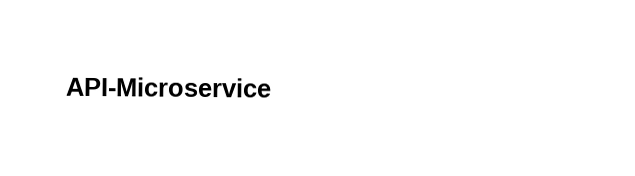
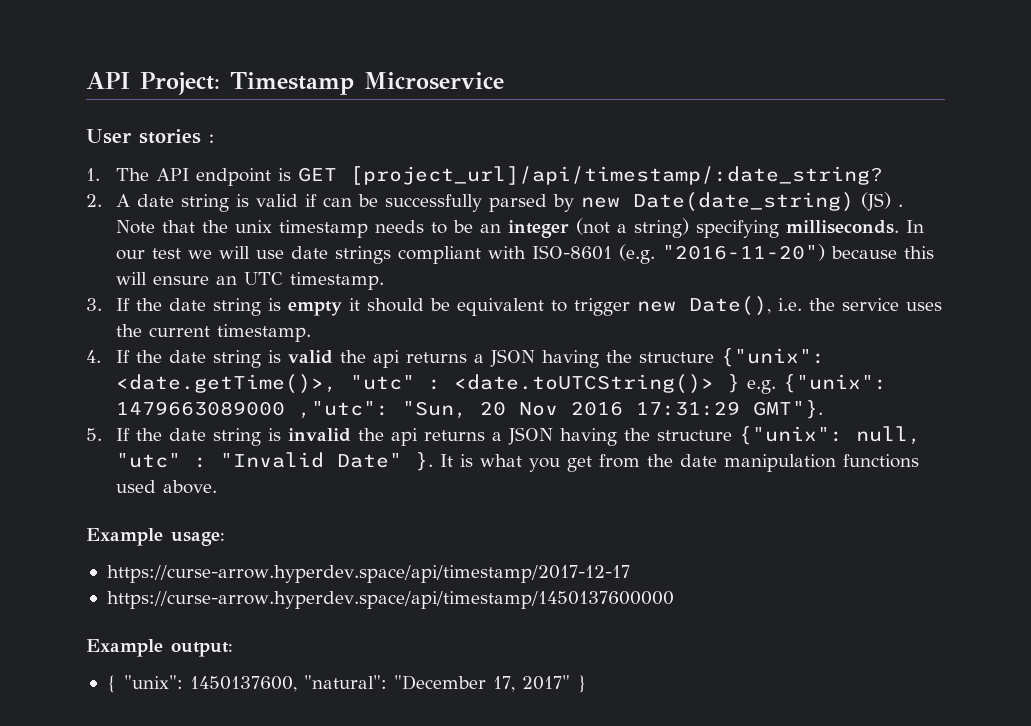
[65,76,272,98] API-Microservice -> [86,72,504,95] [86,129,214,144] [86,166,883,186] [86,192,903,212] [115,218,924,238] [115,244,934,264] [115,272,384,290] [86,296,942,316] [115,324,311,342] [86,348,825,368] [115,374,887,394] [115,400,823,419] [86,426,921,446] [115,452,919,472] [115,480,217,494] [86,528,225,546] [106,565,630,583] [106,591,674,609] [86,639,233,657] [106,675,587,693] API Project: Timestamp Microservice // User stories : // 1. The API endpoint is GET [project_url]/api/timestamp/:date_string? // 2. A date string is valid if can be successfully parsed by new Date(date_string) (JS) . Note that the unix timestamp needs to be an integer (not a string) specifying milliseconds. In our test we will use date strings compliant with ISO-8601 (e.g. "2016-11-20") because this will ensure an UTC timestamp. // 3. If the date string is empty it should be equivalent to trigger new Date(), i.e. the service uses the current timestamp. // 4. If the date string is valid the api returns a JSON having the structure {"unix": <date.getTime()>, "utc" : <date.toUTCString()> } e.g. {"unix": 1479663089000 ,"utc": "Sun, 20 Nov 2016 17:31:29 GMT"}. // 5. If the date string is invalid the api returns a JSON having the structure {"unix": null, "utc" : "Invalid Date" }. It is what you get from the date manipulation functions used above. // Example usage: // https://curse-arrow.hyperdev.space/api/timestamp/2017-12-17 // https://curse-arrow.hyperdev.space/api/timestamp/1450137600000 // Example output: // { "unix": 1450137600, "natural": "December 17, 2017" }

